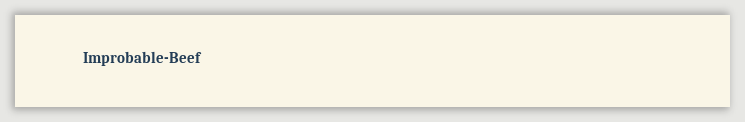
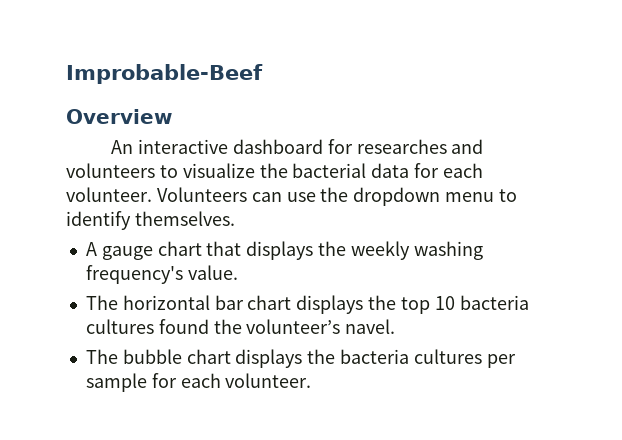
(202, 58) none -> [66,109,172,124] [111,139,484,154] [66,163,484,178] [66,187,518,206] [66,211,235,230] [85,241,483,260] [85,265,238,284] [85,295,529,314] [85,319,396,334] [85,349,516,368] [85,373,312,392] // Overview // An interactive dashboard for researches and volunteers to visualize the bacterial data for each volunteer. Volunteers can use the dropdown menu to identify themselves. // A gauge chart that displays the weekly washing frequency's value. // The horizontal bar chart displays the top 10 bacteria cultures found the volunteer’s navel. // The bubble chart displays the bacteria cultures per sample for each volunteer.

